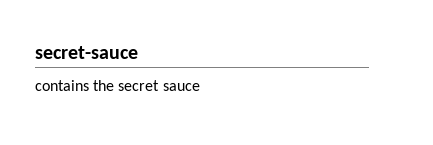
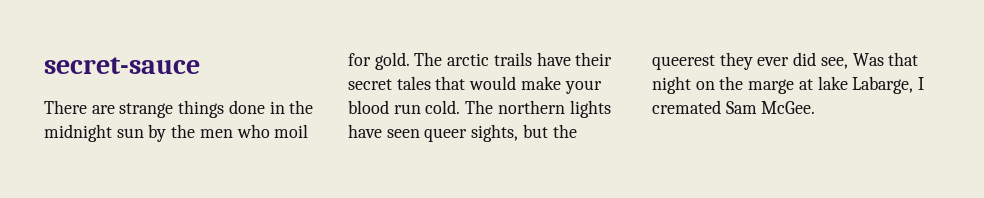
[35,80,200,91] contains the secret sauce -> [44,100,314,118] [44,124,309,142] [348,52,613,70] [348,76,602,94] [348,100,611,118] [348,124,577,142] [652,52,919,70] [652,76,925,94] [652,100,816,114] There are strange things done in the midnight sun by the men who moil for gold. The arctic trails have their secret tales that would make your blood run cold. The northern lights have seen queer sights, but the queerest they ever did see, Was that night on the marge at lake Labarge, I cremated Sam McGee.

